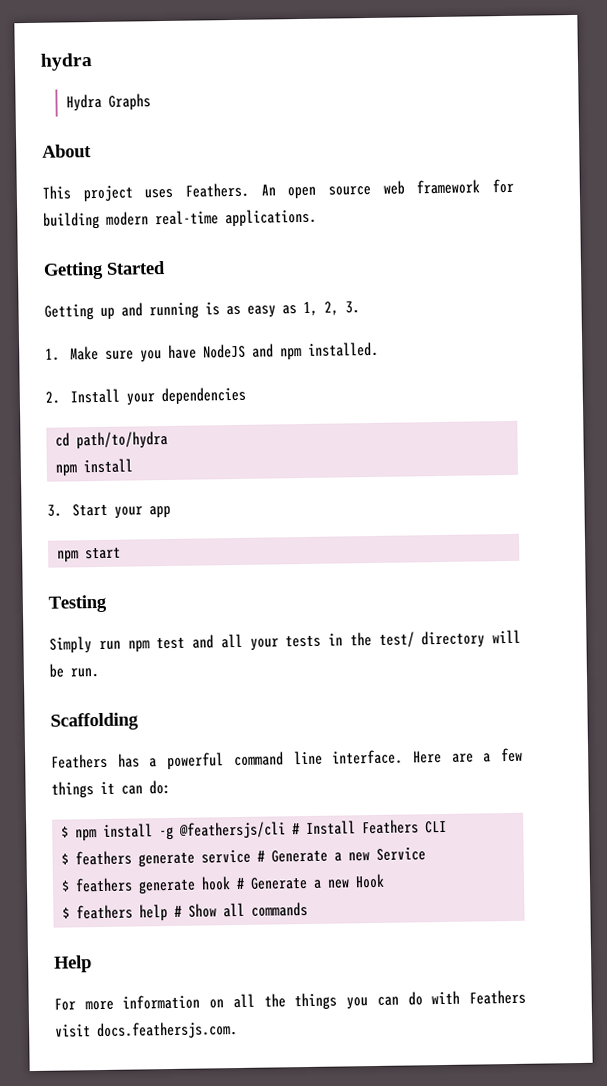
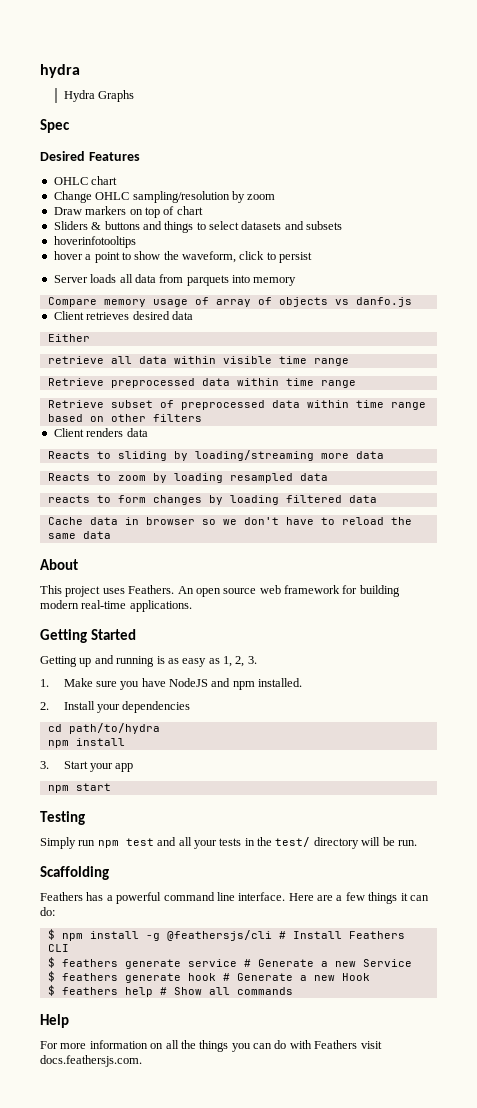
(151, 102) none -> [40,119,70,133] [40,151,140,161] [53,176,118,185] [53,191,276,203] [53,206,203,218] [53,221,343,233] [53,236,136,248] [53,251,313,263] [53,274,297,286] [47,297,412,307] [53,311,193,320] [47,334,90,342] [47,356,349,366] [47,378,356,388] [47,400,426,410] [47,414,202,422] [53,428,148,437] [47,450,384,461] [47,473,328,483] [47,495,377,505] [47,517,412,525] [47,531,111,539] // Spec // Desired Features // OHLC chart // Change OHLC sampling/resolution by zoom // Draw markers on top of chart // Sliders & buttons and things to select datasets and subsets // hoverinfotooltips // hover a point to show the waveform, click to persist // Server loads all data from parquets into memory // Compare memory usage of array of objects vs danfo.js // Client retrieves desired data // Either // retrieve all data within visible time range // Retrieve preprocessed data within time range // Retrieve subset of preprocessed data within time range based on other filters // Client renders data // Reacts to sliding by loading/streaming more data // Reacts to zoom by loading resampled data // reacts to form changes by loading filtered data // Cache data in browser so we don't have to reload the same data

